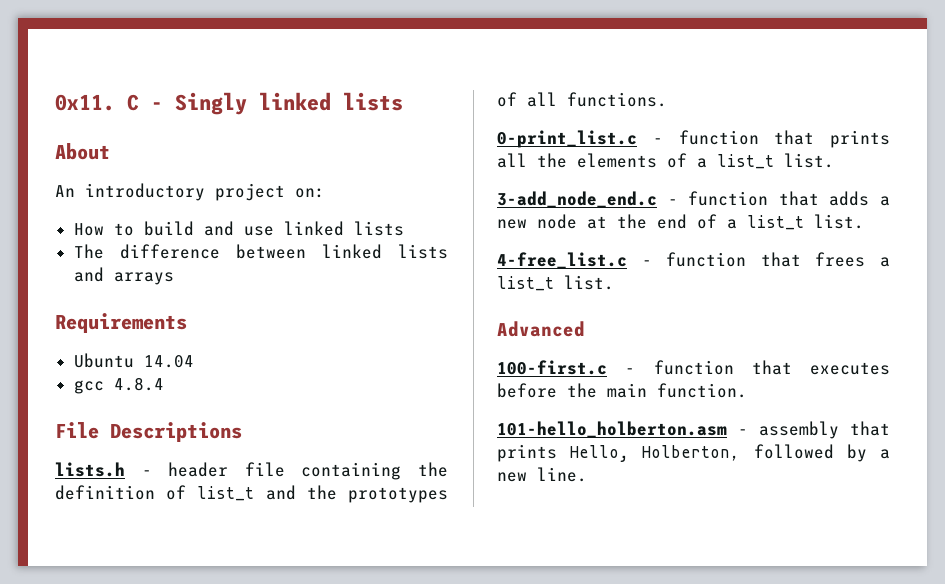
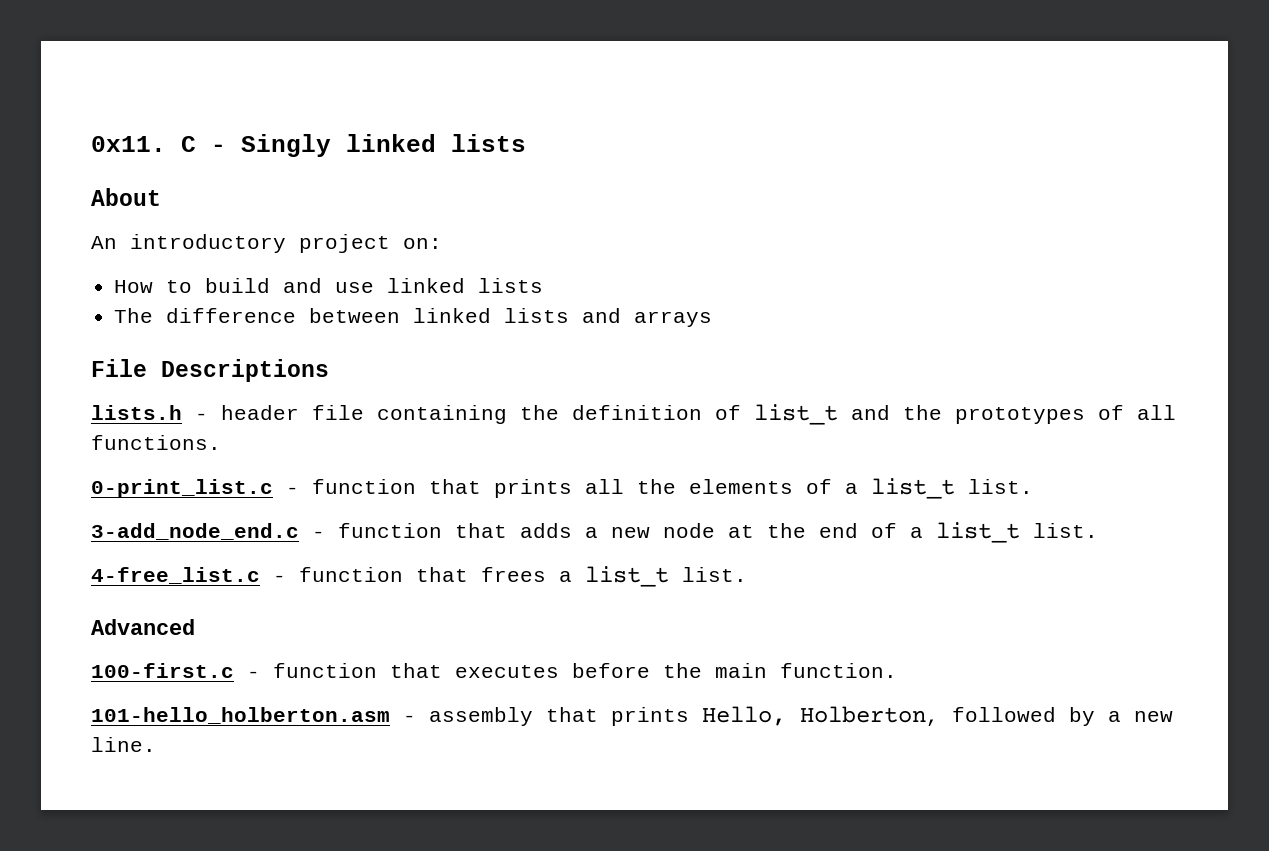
[55,313,187,333] [73,353,194,368] [73,377,164,394] // Requirements // Ubuntu 14.04 // gcc 4.8.4 -> (713, 319) none

